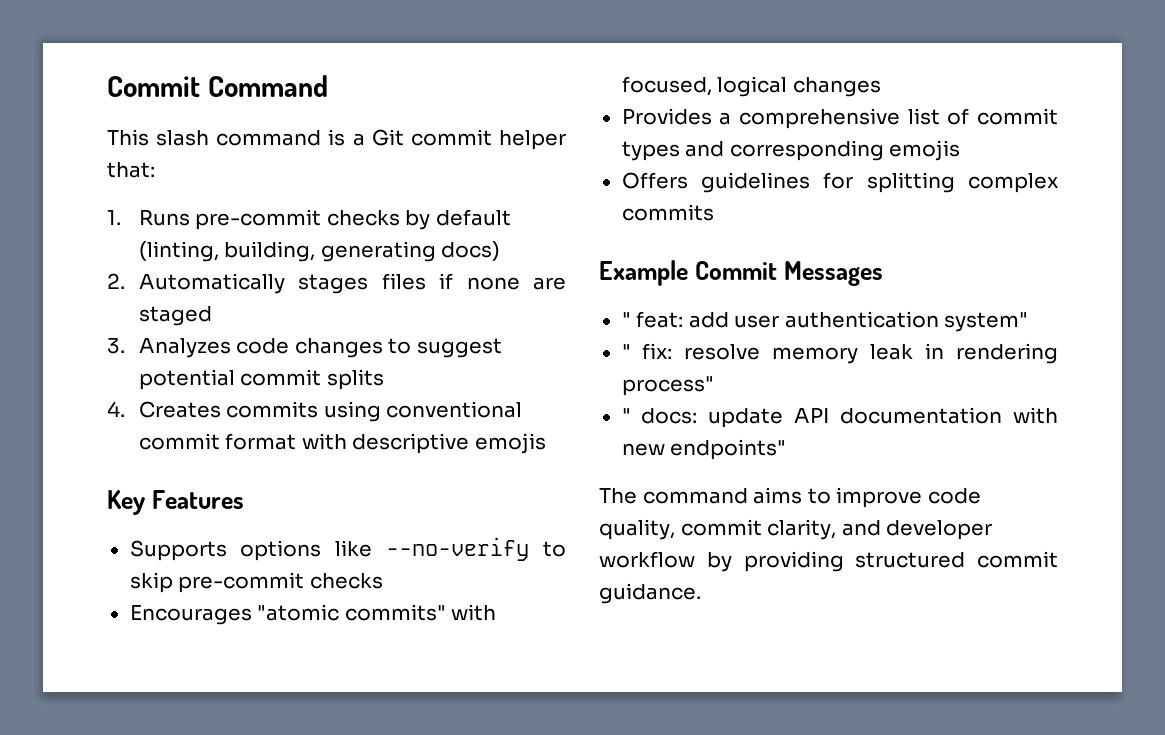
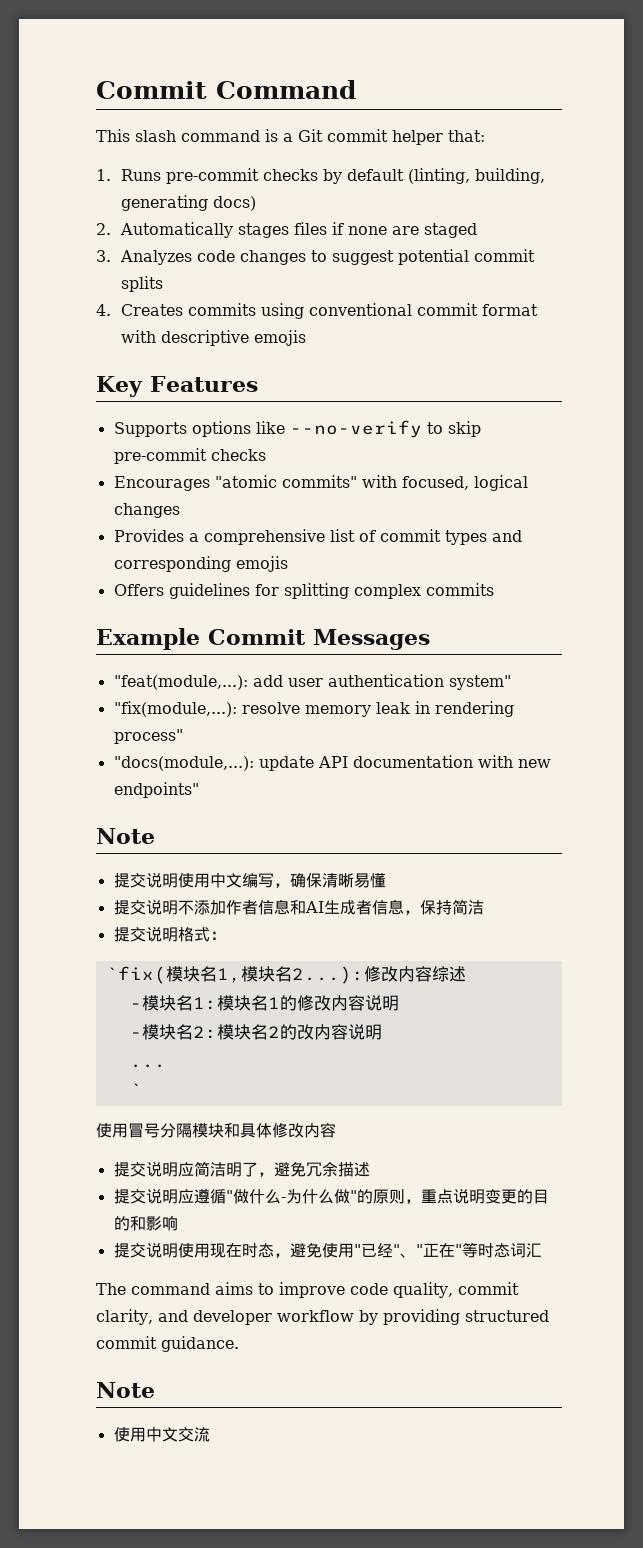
[621,311,684,328] " feat: -> [113,675,248,690] "feat(module,...):
[621,343,673,359] " fix: -> [113,701,237,717] "fix(module,...):
[621,408,698,424] " docs: -> [113,756,254,771] "docs(module,...):
(787, 449) none -> [96,828,155,844] [113,872,386,888] [113,899,484,915] [113,926,226,942] [105,966,466,984] [129,995,399,1011] [129,1024,382,1040] [129,1064,166,1068] [129,1083,142,1096] [96,1122,336,1138] [113,1161,370,1177] [113,1188,549,1204] [113,1215,178,1231] [113,1242,542,1258] // Note // 提交说明使用中文编写，确保清晰易懂 // 提交说明不添加作者信息和AI生成者信息，保持简洁 // 提交说明格式： // `fix(模块名1,模块名2...):修改内容综述 // -模块名1:模块名1的修改内容说明 // -模块名2:模块名2的改内容说明 // ... // ` // 使用冒号分隔模块和具体修改内容 // 提交说明应简洁明了，避免冗余描述 // 提交说明应遵循"做什么-为什么做"的原则，重点说明变更的目的和影响 // 提交说明使用现在时态，避免使用"已经"、"正在"等时态词汇
(701, 593) none -> [96,1382,155,1398] [113,1427,210,1442] // Note // 使用中文交流

